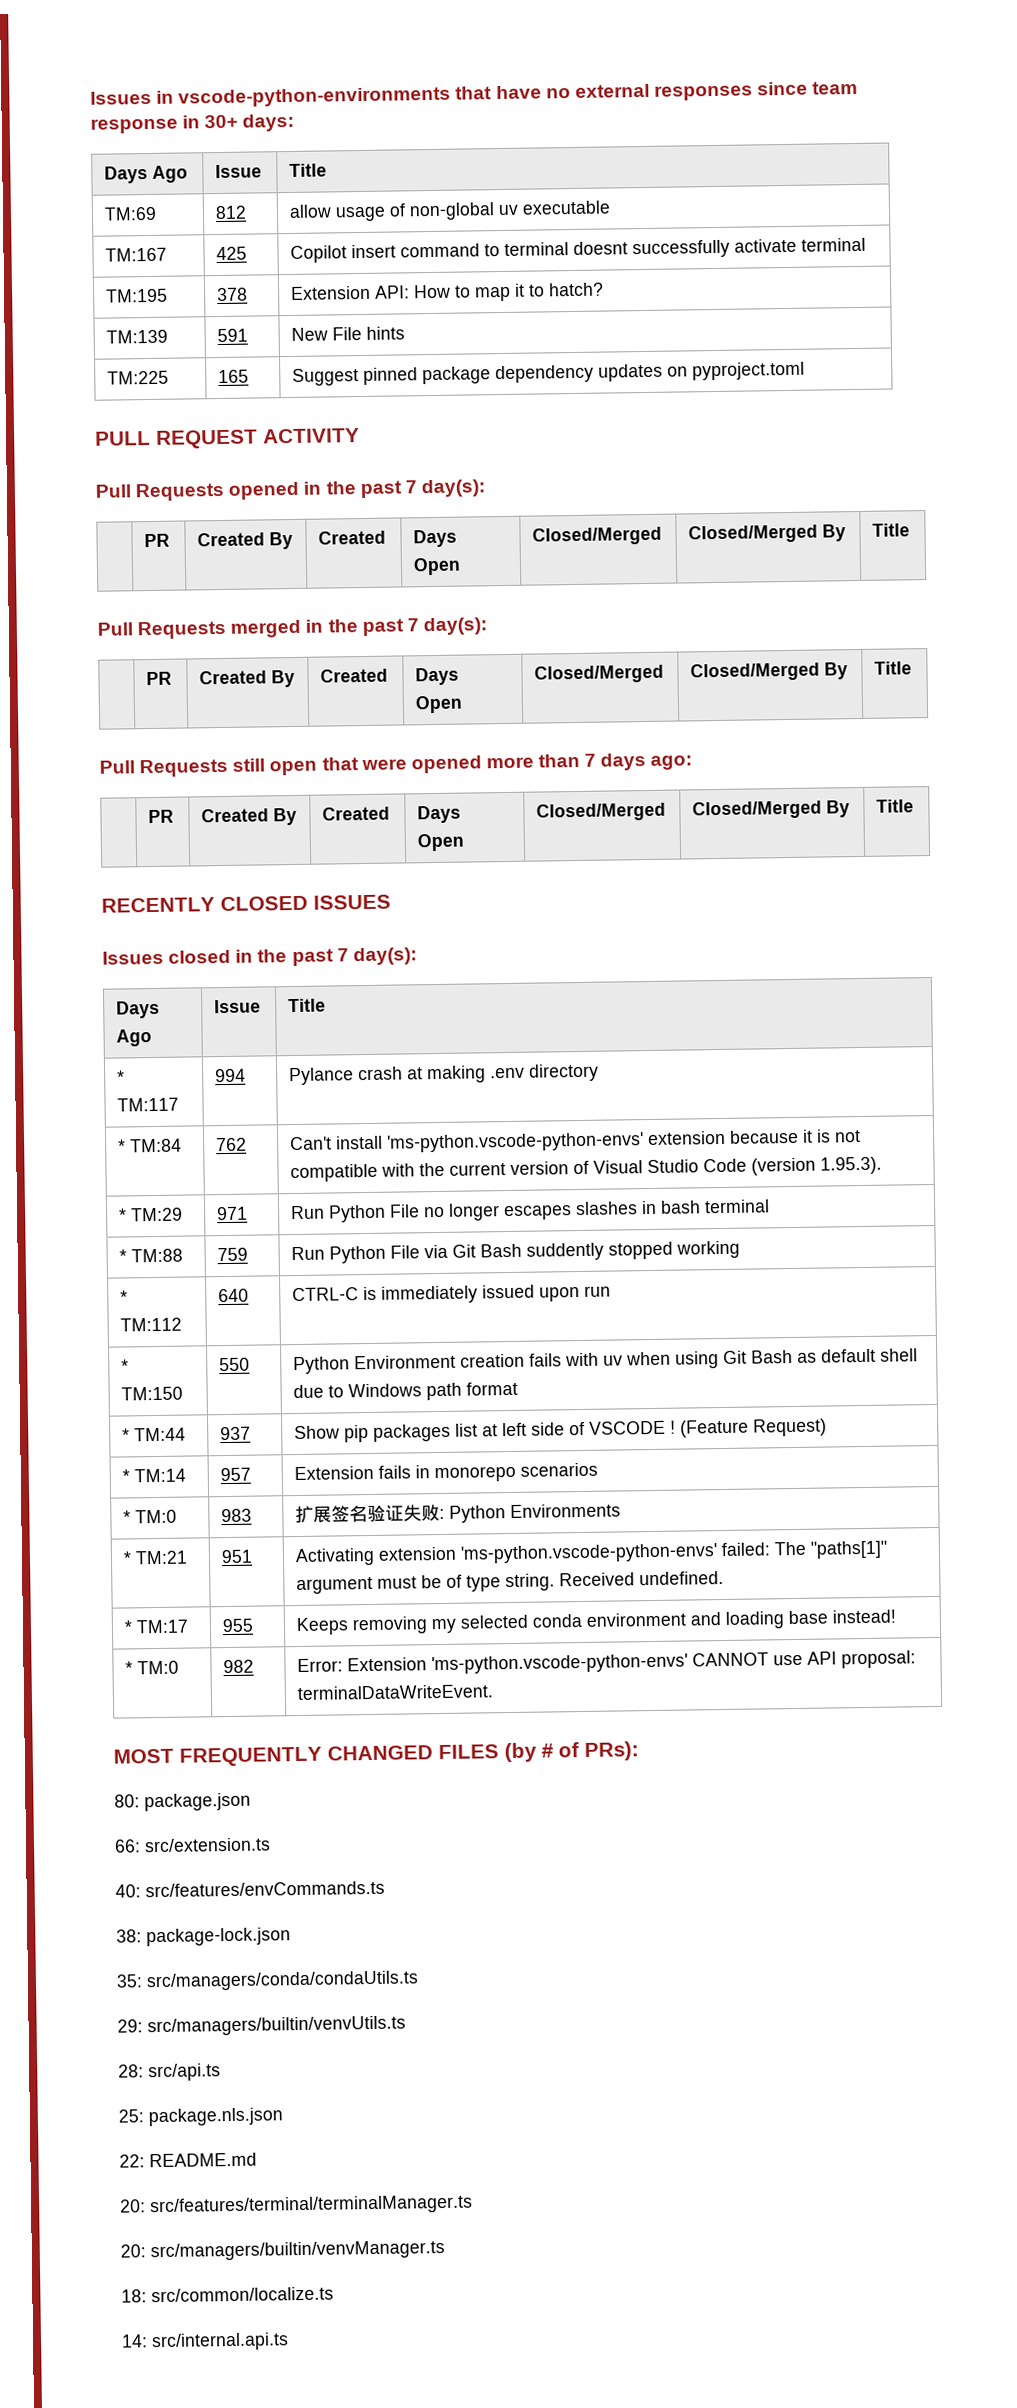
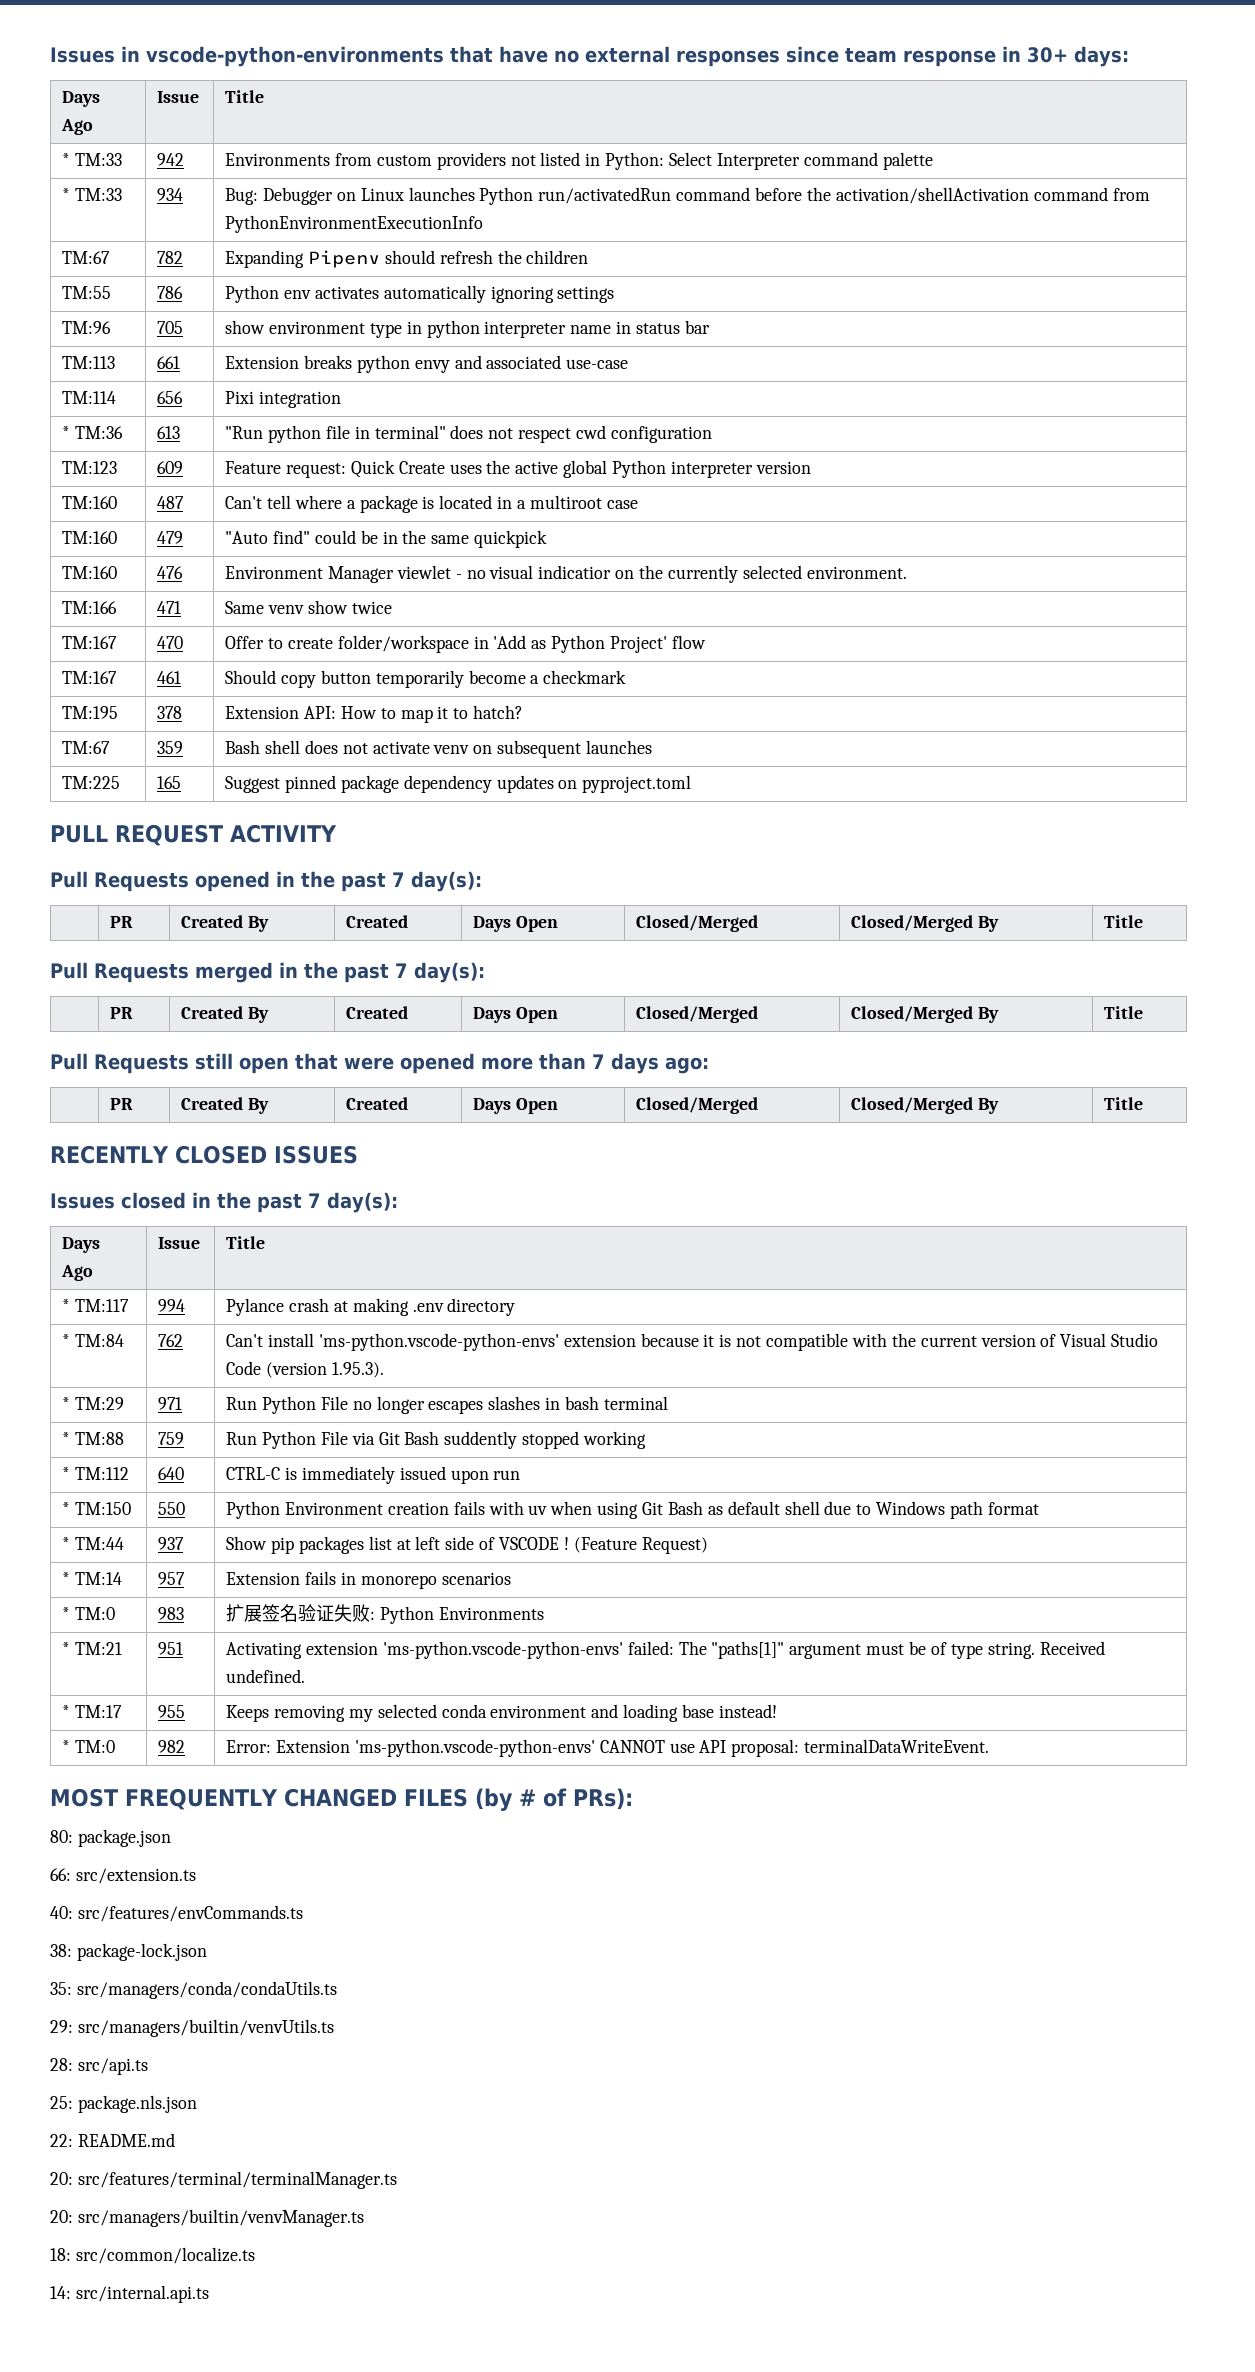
[104,206,158,221] [215,205,248,220] [289,200,612,222] [105,247,168,262] [216,246,248,261] [290,237,867,263] TM:69 | 812 | allow usage of non-global uv executable // TM:167 | 425 | Copilot insert command to terminal doesnt successfully activate terminal -> [62,153,123,166] [157,153,185,166] [225,152,933,170] [62,188,123,201] [157,188,184,201] [225,187,1150,205] [225,215,484,233] [62,251,111,264] [157,251,184,264] [225,250,589,268] [62,286,112,299] [157,286,184,299] [225,285,615,303] [62,321,112,334] [157,321,184,334] [225,320,710,338] [62,356,116,369] [157,356,181,369] [225,355,629,373] [62,391,117,404] [157,391,184,404] [225,391,342,408] [62,426,124,439] [157,426,181,439] [225,425,712,443] [62,461,118,474] [157,461,184,474] [225,460,811,478] [62,496,118,509] [157,496,185,509] [225,495,638,513] [62,531,118,544] [157,531,184,544] [225,530,548,548] [62,566,118,579] [157,566,184,579] [225,565,907,583] [62,601,118,614] [157,601,182,614] [225,600,392,614] [62,636,118,649] [157,636,184,649] [225,635,706,653] [62,671,118,684] [157,671,182,684] [225,670,627,688] * TM:33 | 942 | Environments from custom providers not listed in Python: Select Interpreter command palette // * TM:33 | 934 | Bug: Debugger on Linux launches Python run/activatedRun command before the activation/shellActivation command from PythonEnvironmentExecutionInfo // TM:67 | 782 | Expanding Pipenv should refresh the children // TM:55 | 786 | Python env activates automatically ignoring settings // TM:96 | 705 | show environment type in python interpreter name in status bar // TM:113 | 661 | Extension breaks python envy and associated use-case // TM:114 | 656 | Pixi integration // * TM:36 | 613 | "Run python file in terminal" does not respect cwd configuration // TM:123 | 609 | Feature request: Quick Create uses the active global Python interpreter version // TM:160 | 487 | Can't tell where a package is located in a multiroot case // TM:160 | 479 | "Auto find" could be in the same quickpick // TM:160 | 476 | Environment Manager viewlet - no visual indicatior on the currently selected environment. // TM:166 | 471 | Same venv show twice // TM:167 | 470 | Offer to create folder/workspace in 'Add as Python Project' flow // TM:167 | 461 | Should copy button temporarily become a checkmark
[106,329,169,344] [217,328,249,343] [291,326,406,341] TM:139 | 591 | New File hints -> [62,741,111,754] [157,741,184,754] [225,740,653,758] TM:67 | 359 | Bash shell does not activate venv on subsequent launches

